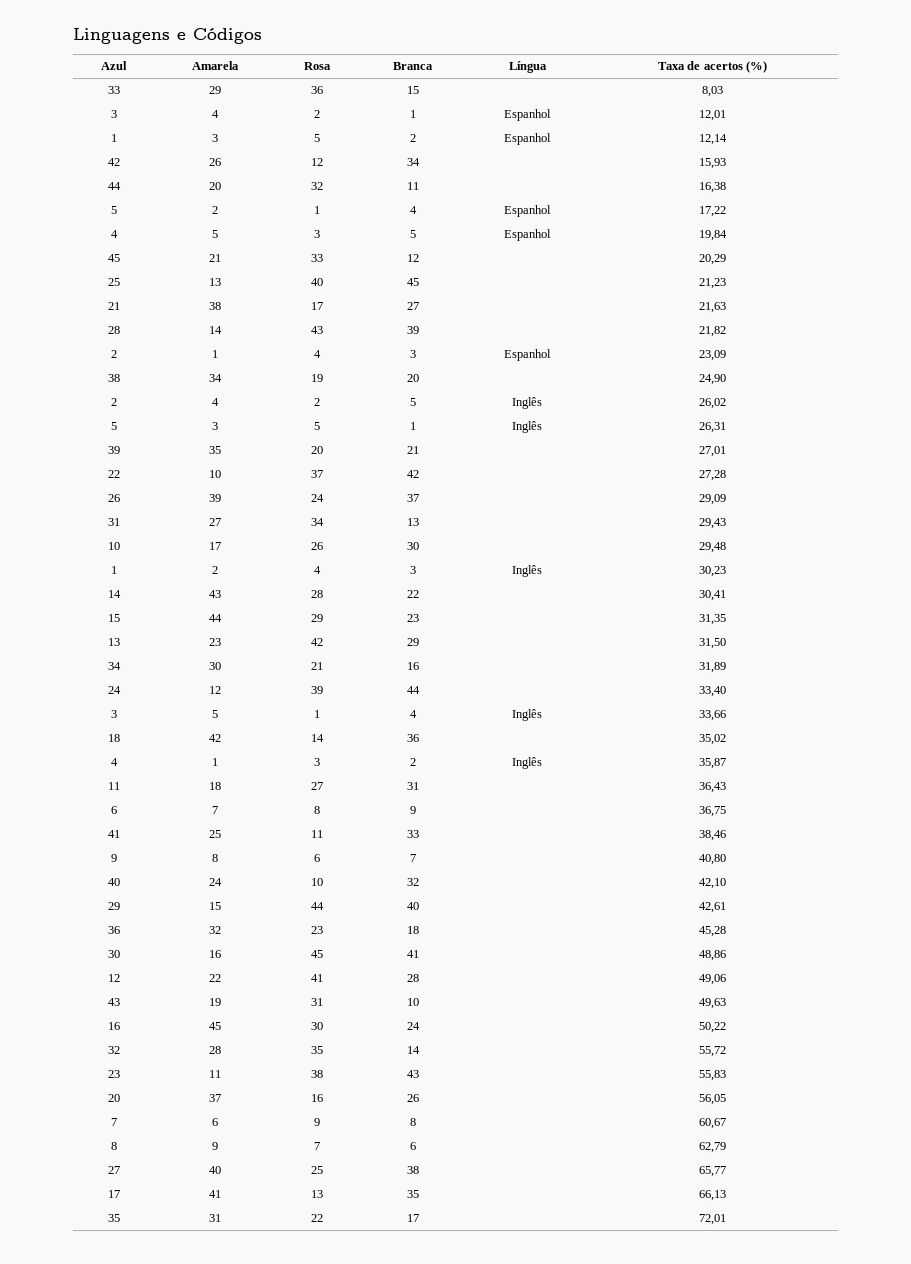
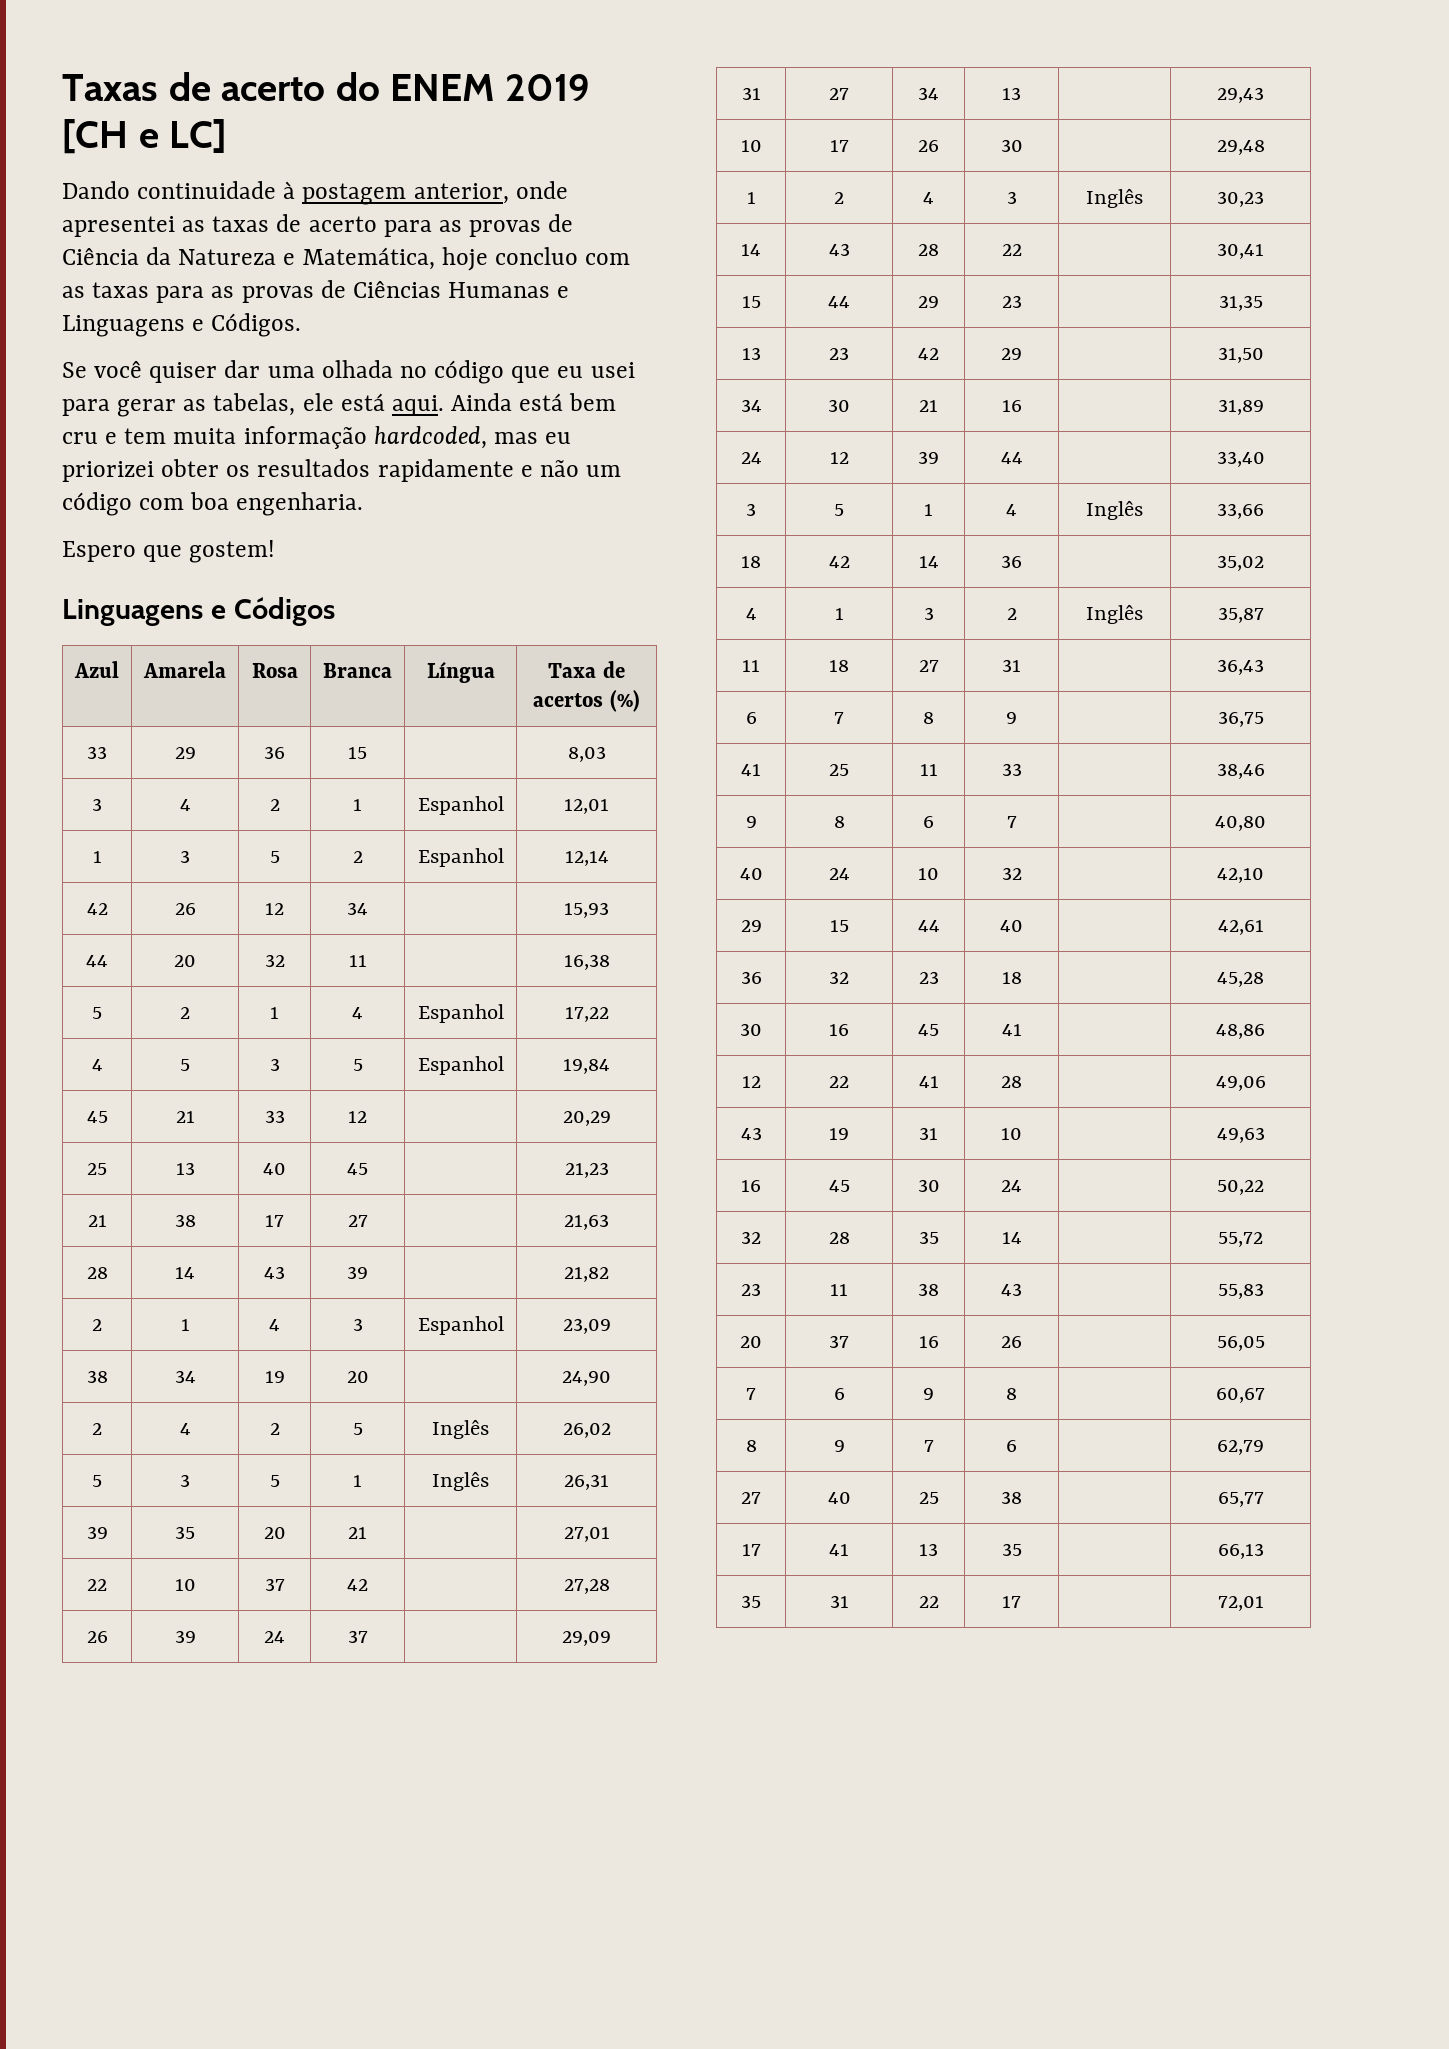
(73, 36) none -> [62,72,590,101] [62,119,227,154] [62,181,568,205] [62,214,574,237] [62,247,631,271] [62,280,570,303] [62,313,302,337] [62,360,635,384] [62,393,617,417] [62,426,572,449] [62,459,622,482] [62,492,364,516] [62,540,276,563] Taxas de acerto do ENEM 2019 [CH e LC] // Dando continuidade à postagem anterior, onde apresentei as taxas de acerto para as provas de Ciência da Natureza e Matemática, hoje concluo com as taxas para as provas de Ciências Humanas e Linguagens e Códigos. // Se você quiser dar uma olhada no código que eu usei para gerar as tabelas, ele está aqui. Ainda está bem cru e tem muita informação hardcoded, mas eu priorizei obter os resultados rapidamente e não um código com boa engenharia. // Espero que gostem! //

